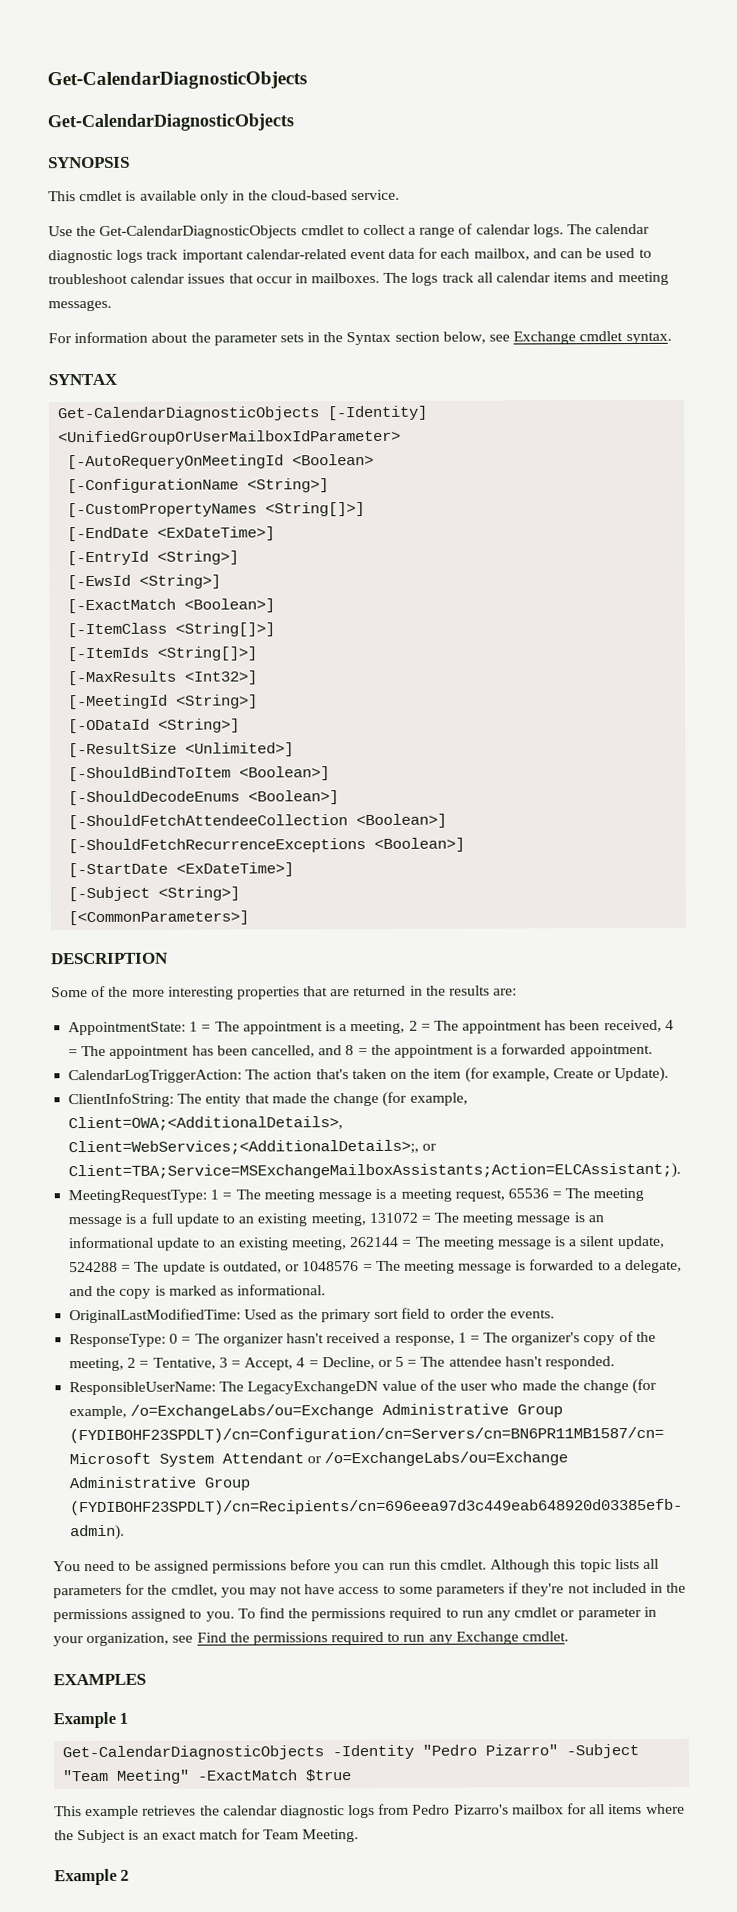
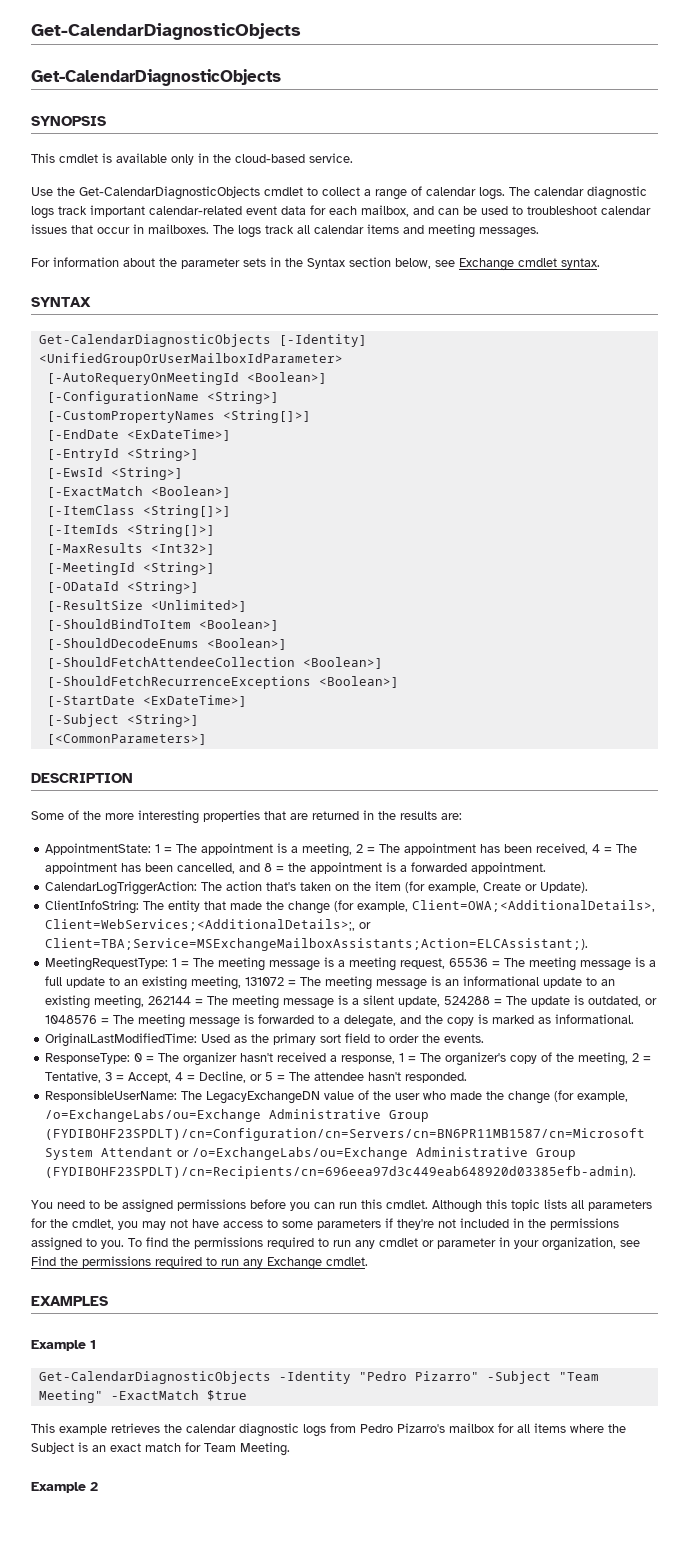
[292,453,375,466] <Boolean> -> [246,372,327,384] <Boolean>]

